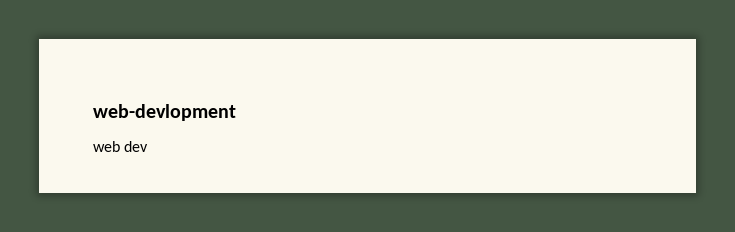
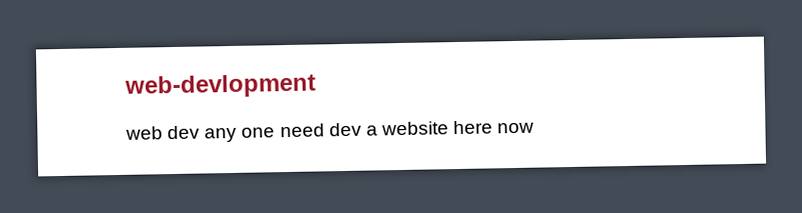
(149, 146) none -> [204,120,535,143] any one need dev a website here now

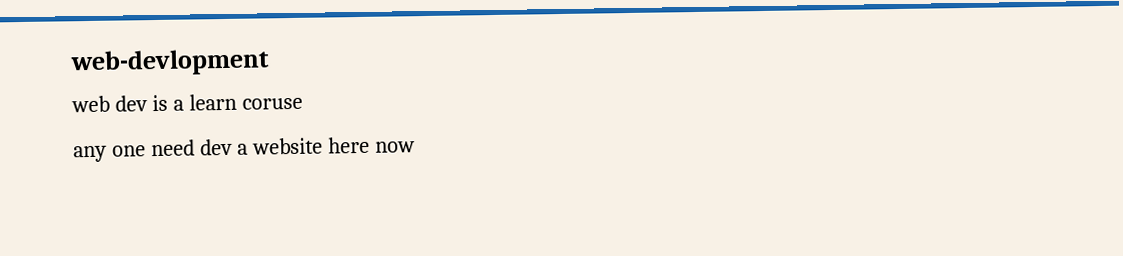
(201, 132) none -> [151,93,303,112] is a learn coruse //

